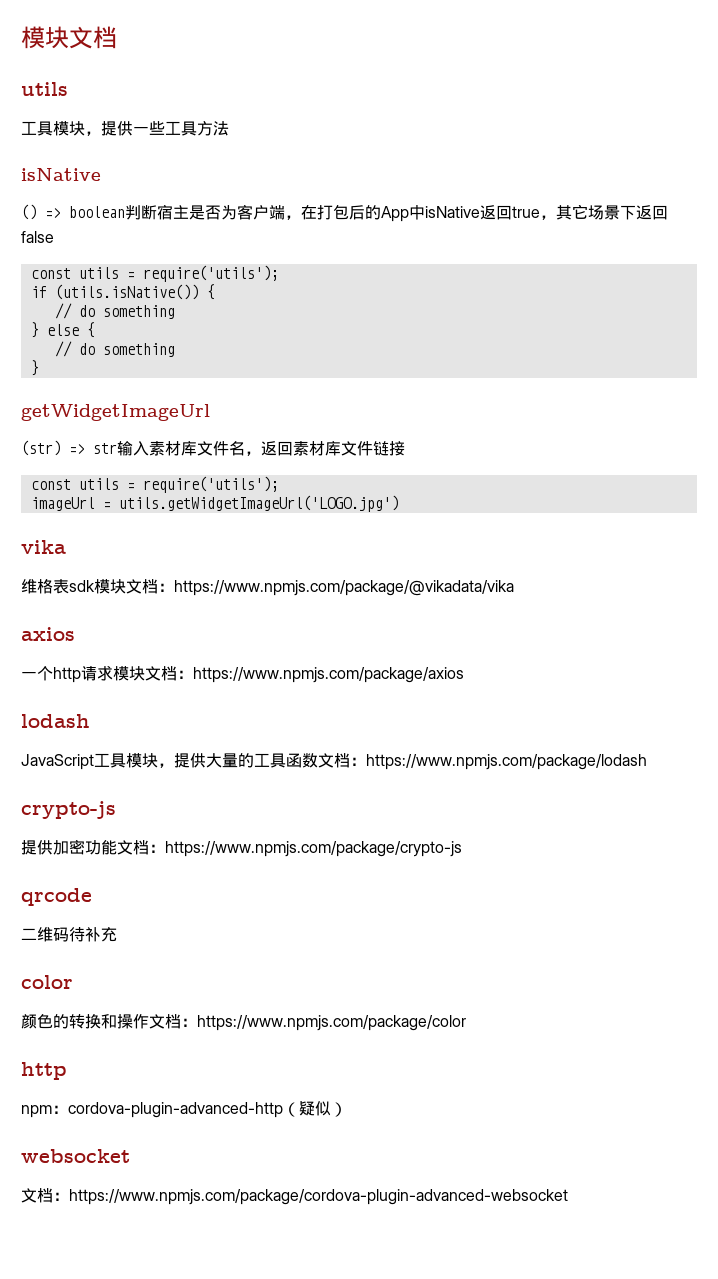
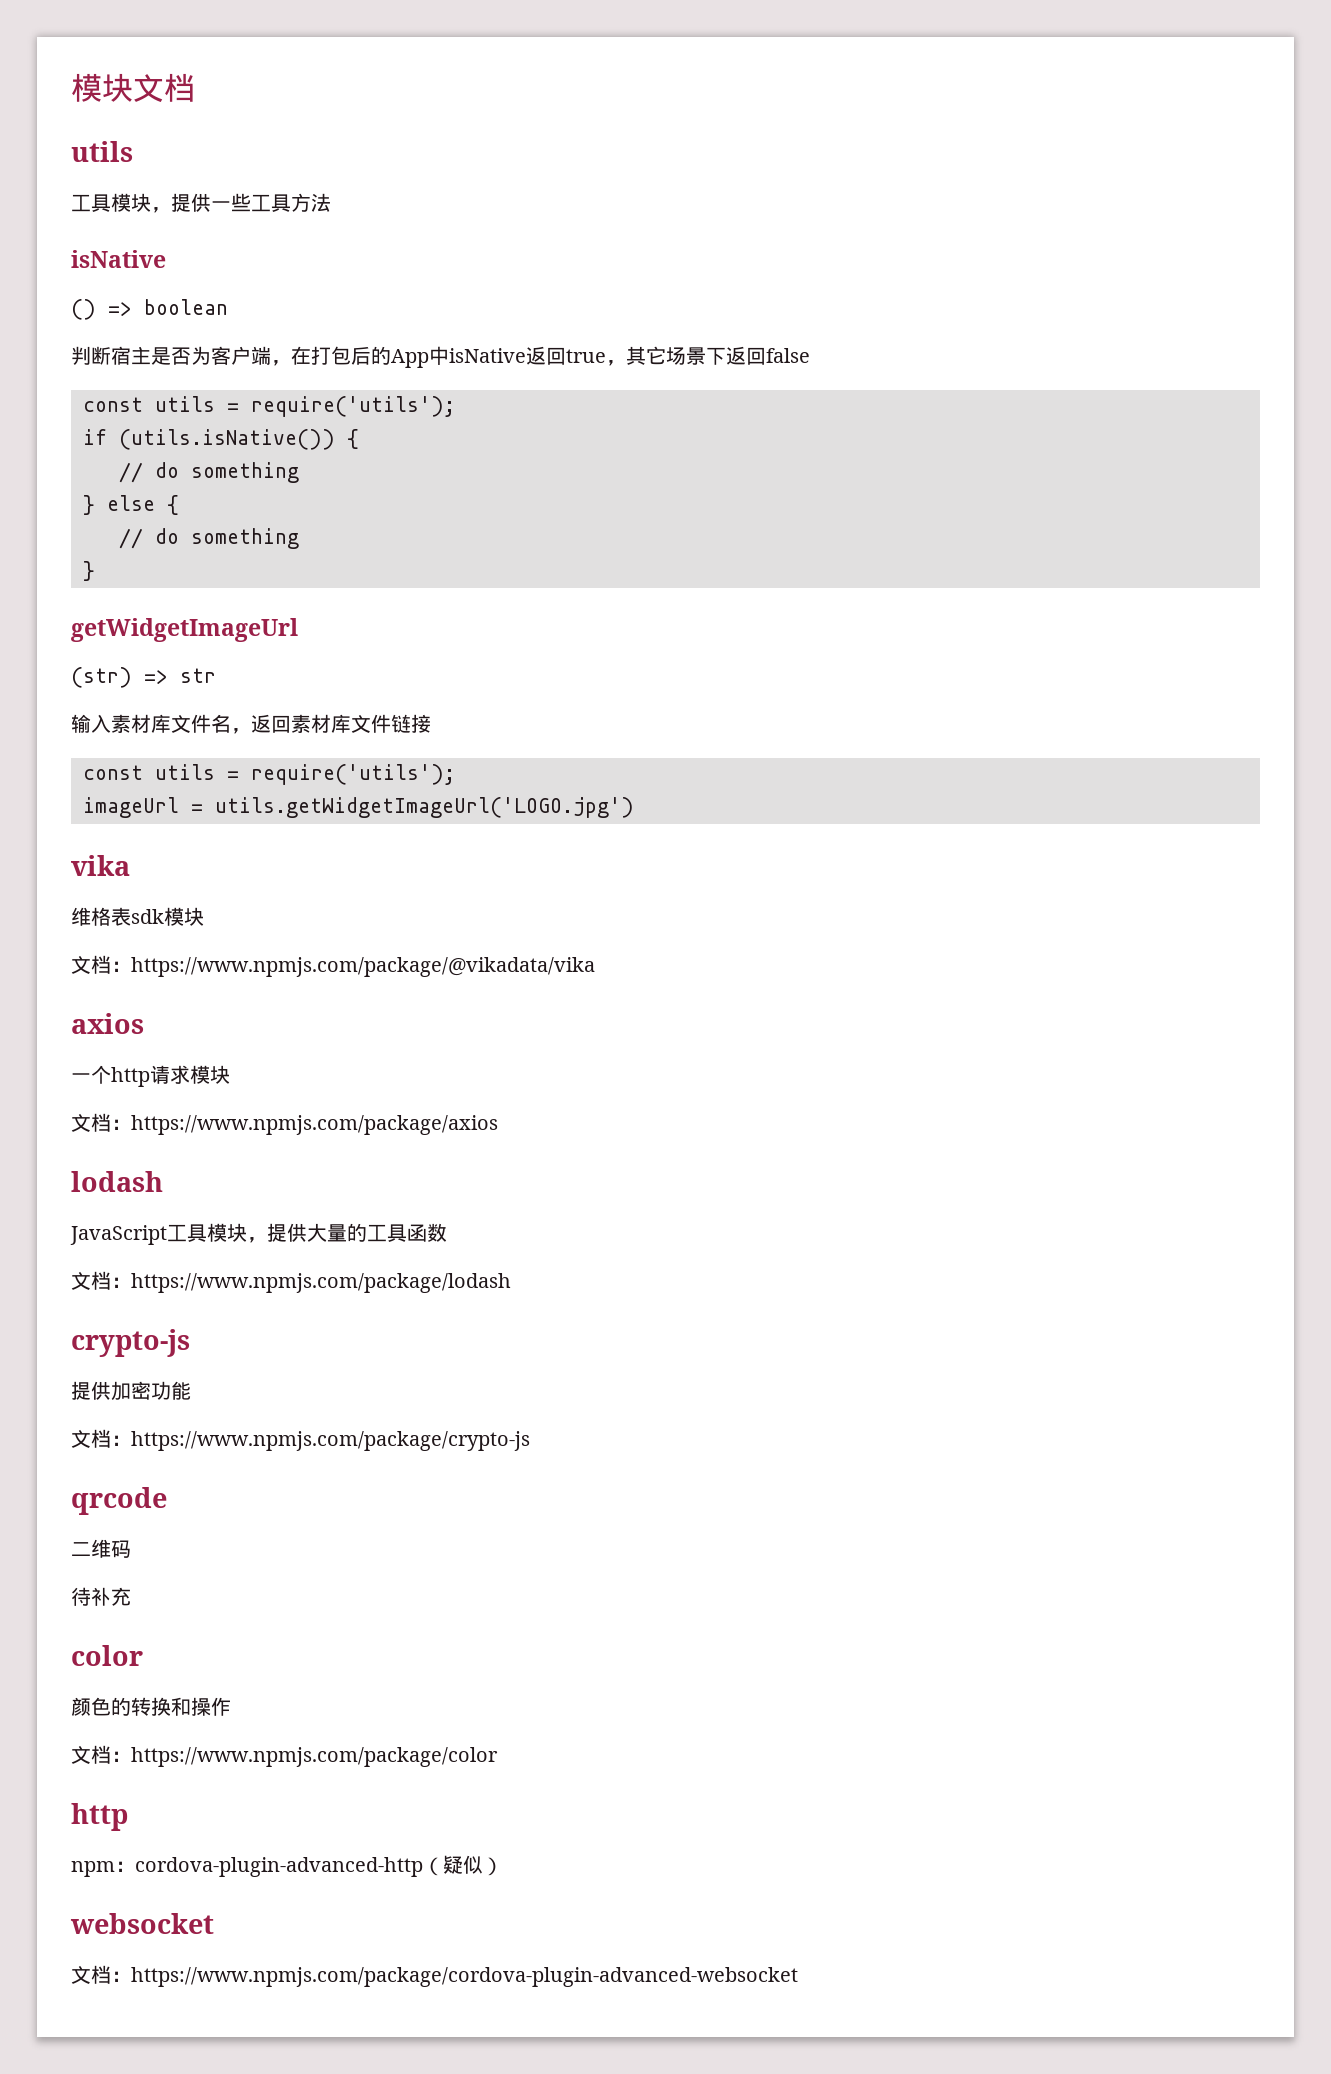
(125, 212) none -> (228, 307) //
(117, 448) none -> (216, 675) //
(126, 586) none -> (204, 916) //
(145, 673) none -> (230, 1074) //
(318, 760) none -> (447, 1232) //
(117, 847) none -> (191, 1390) //
(69, 934) none -> (131, 1549) //
(149, 1021) none -> (231, 1706) //

